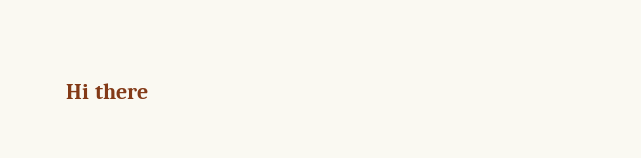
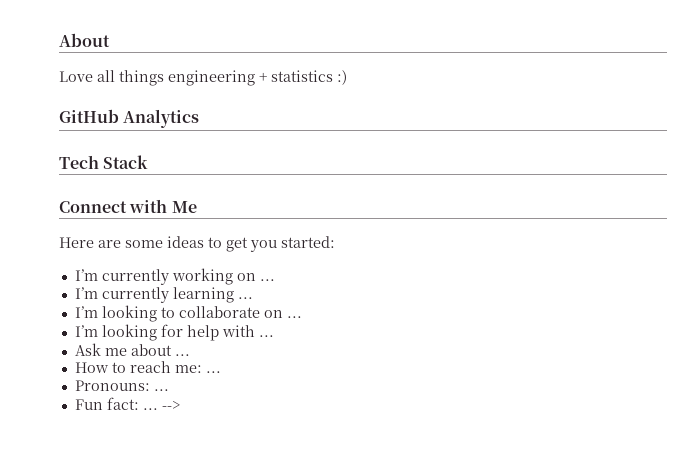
[66,83,148,99] Hi there -> [59,33,110,47] [59,70,347,86] [59,109,200,128] [59,155,149,169] [59,199,197,213] [59,236,335,252] [74,268,275,285] [74,287,253,303] [74,305,302,322] [74,324,274,341] [74,343,190,356] [74,361,221,373] [74,380,169,391] [74,397,180,410] About // Love all things engineering + statistics :) // GitHub Analytics // Tech Stack // Connect with Me // Here are some ideas to get you started: // I’m currently working on ... // I’m currently learning ... // I’m looking to collaborate on ... // I’m looking for help with ... // Ask me about ... // How to reach me: ... // Pronouns: ... // Fun fact: ... -->

